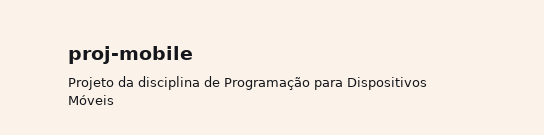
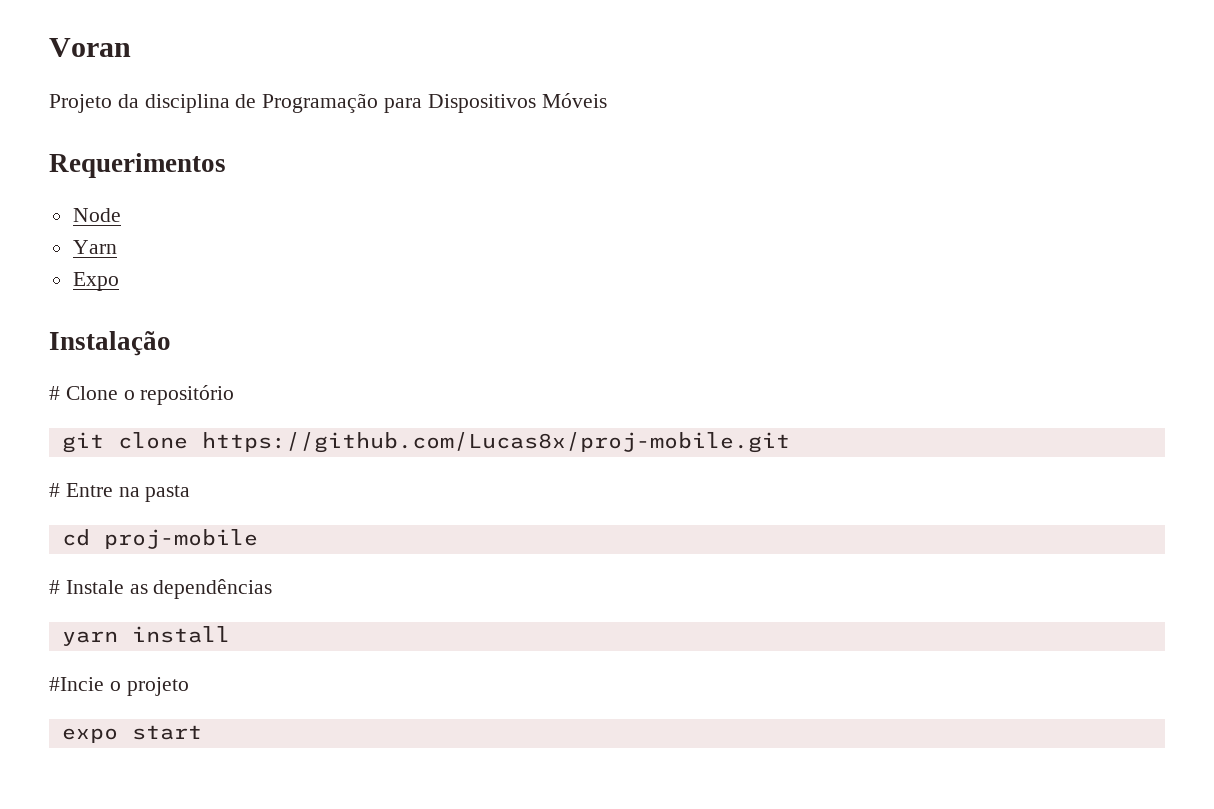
[68,46,193,64] proj-mobile -> [49,38,131,57] Voran
(114, 100) none -> [49,153,226,178] [72,208,121,222] [72,240,117,254] [72,272,119,291] [49,331,171,356] [49,385,235,405] [61,432,790,453] [49,483,191,502] [61,529,258,549] [49,579,273,599] [61,626,230,646] [49,677,189,696] [61,725,202,743] // Requerimentos // Node // Yarn // Expo // Instalação // # Clone o repositório // git clone https://github.com/Lucas8x/proj-mobile.git // # Entre na pasta // cd proj-mobile // # Instale as dependências // yarn install // #Incie o projeto // expo start

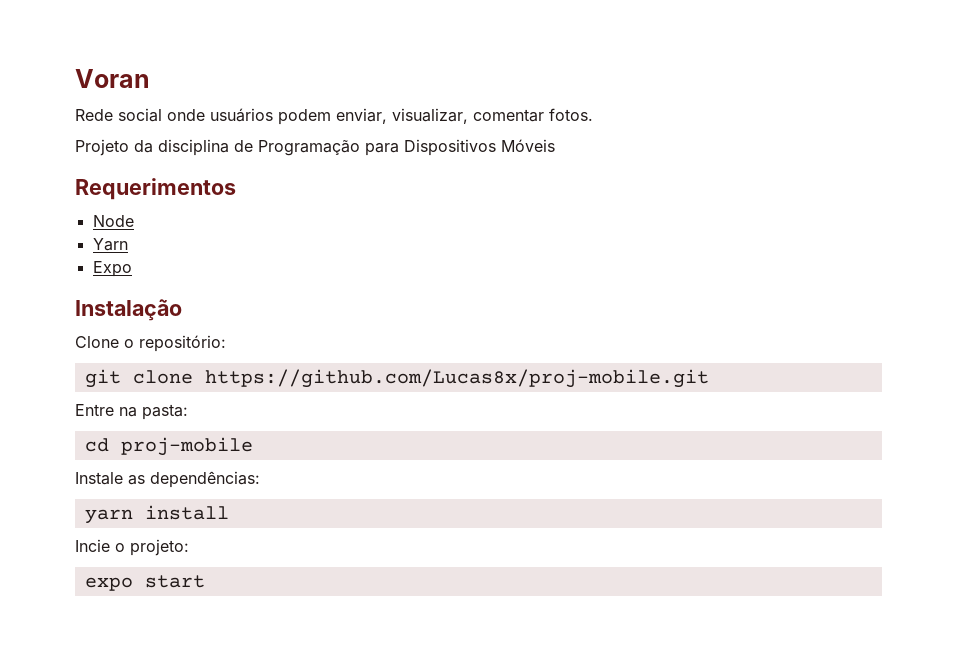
(131, 47) none -> [75,108,593,125] // Rede social onde usuários podem enviar, visualizar, comentar fotos.
[49,386,60,400] # -> (182, 310) none
[140,385,235,405] repositório -> [139,335,226,352] repositório:
[49,483,60,497] # -> (709, 378) none
[145,485,191,502] pasta -> [142,404,188,420] pasta:
[49,580,60,594] # -> (253, 446) none
[153,579,273,599] dependências -> [150,471,260,488] dependências:
[49,677,189,696] #Incie o projeto -> [75,539,189,556] Incie o projeto:

